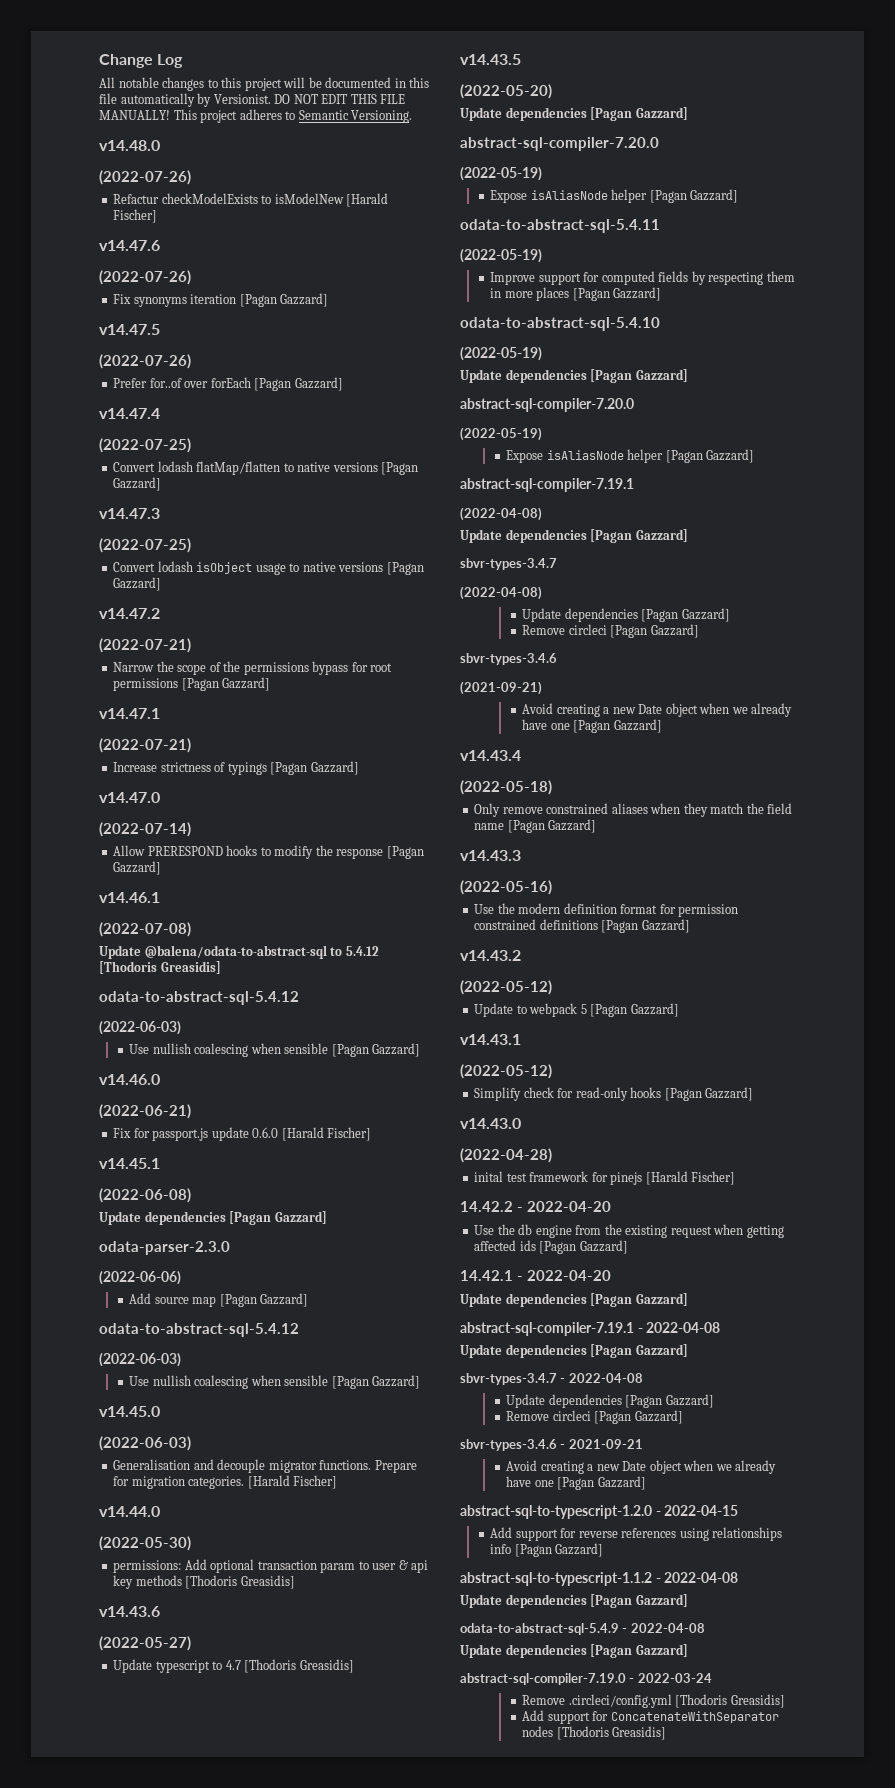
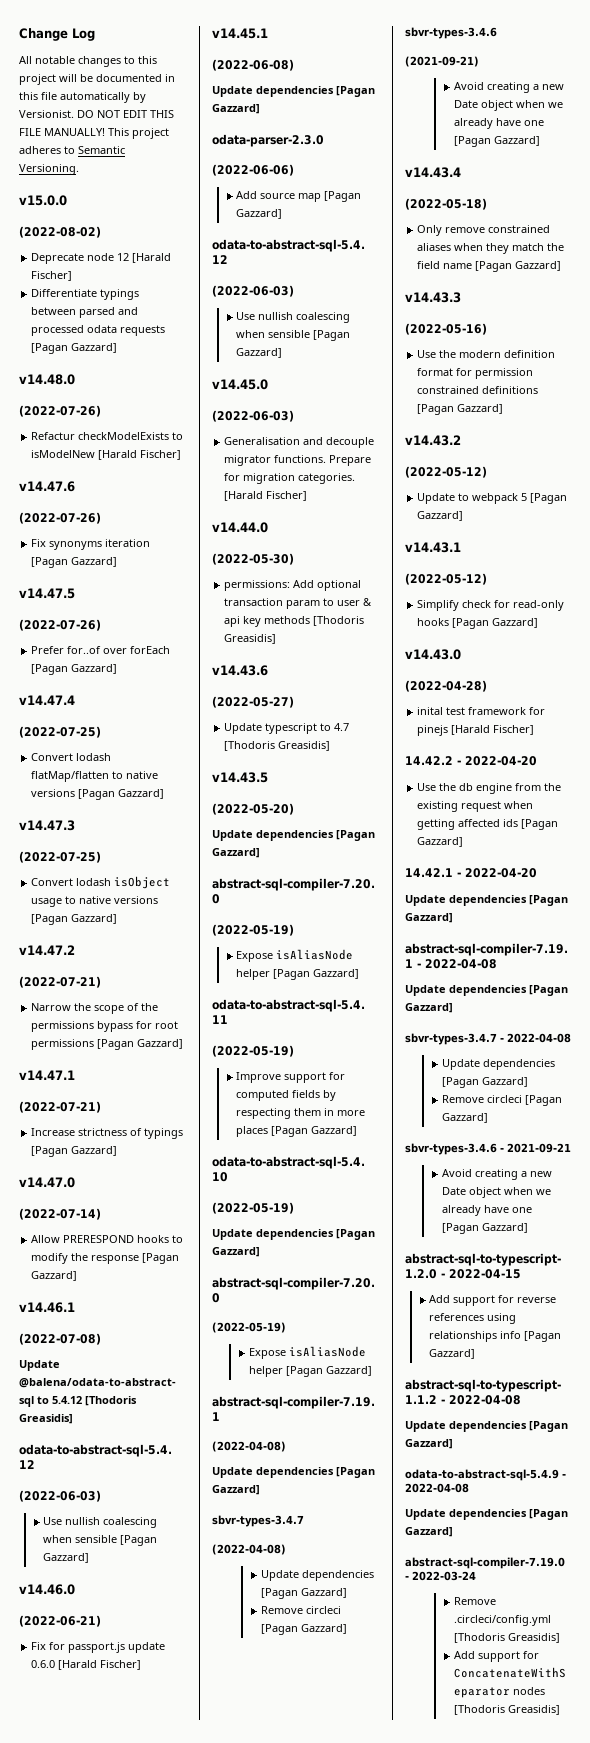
(413, 116) none -> [19,195,67,206] [19,226,101,238] [31,253,172,264] [31,271,73,281] [31,289,140,300] [31,307,139,318] [31,325,166,336] [31,343,118,354] // v15.0.0 // (2022-08-02) // Deprecate node 12 [Harald Fischer] // Differentiate typings between parsed and processed odata requests [Pagan Gazzard]

